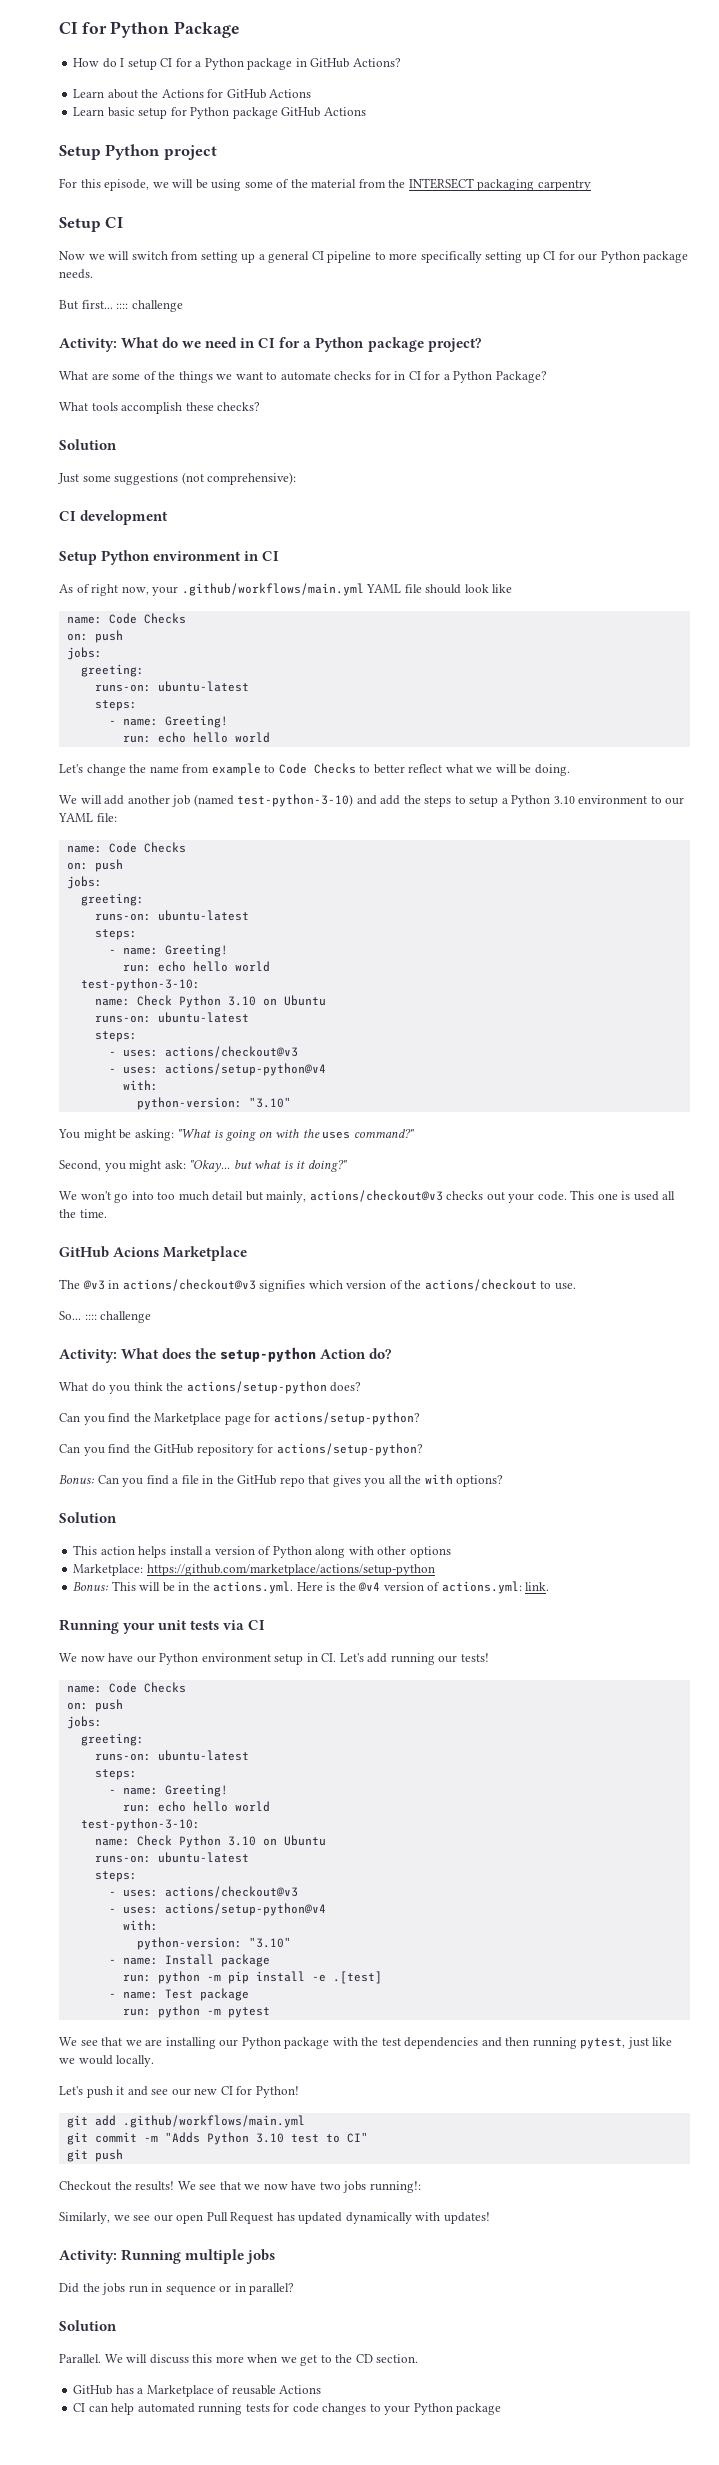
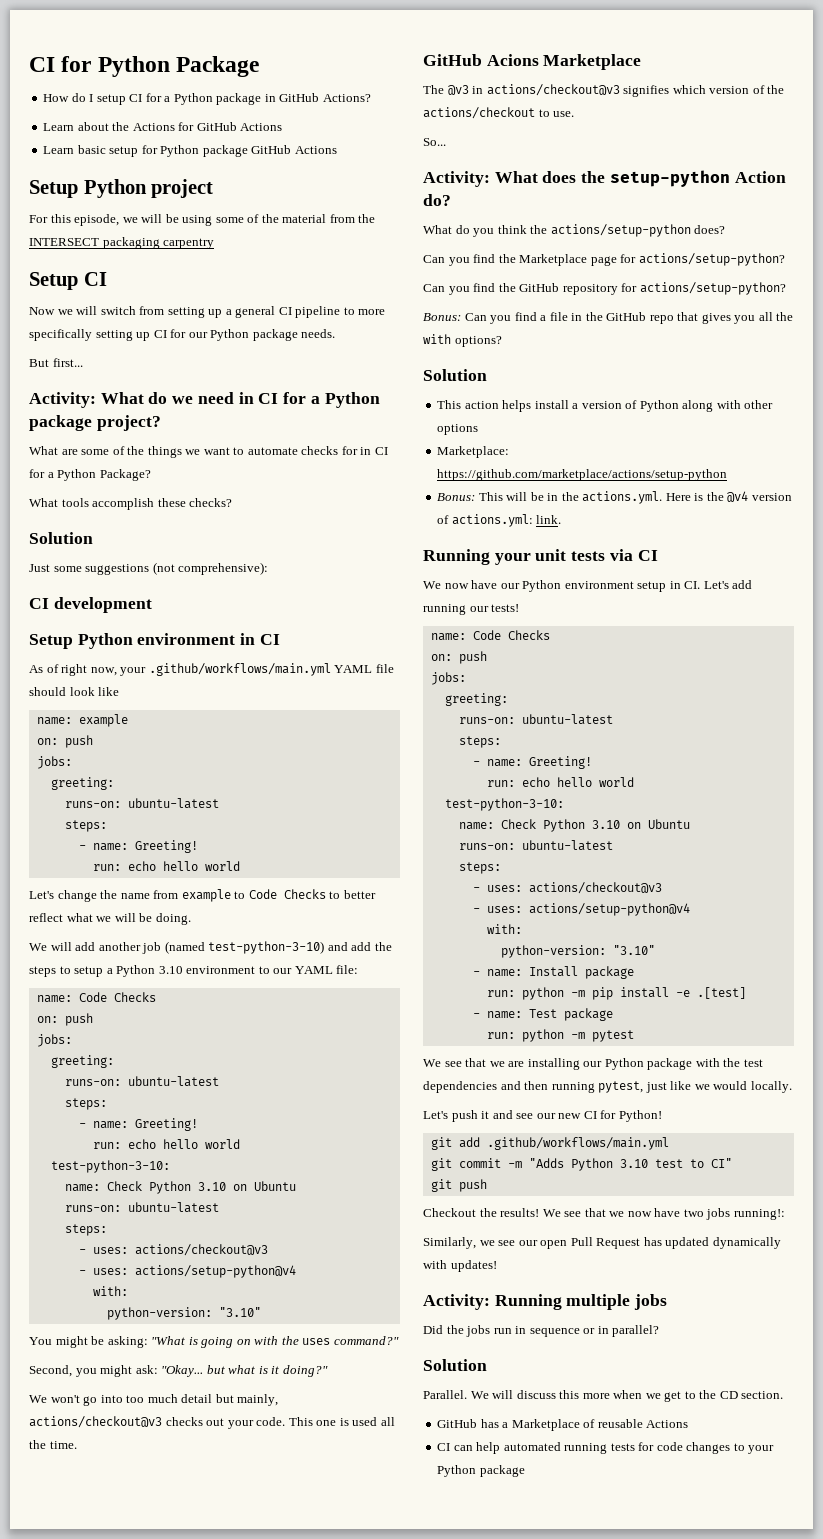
[116,300,183,312] :::: challenge -> (83, 362) none
[108,613,186,624] Code Checks -> [78,714,128,727] example
[84,1311,152,1323] :::: challenge -> (446, 142) none

